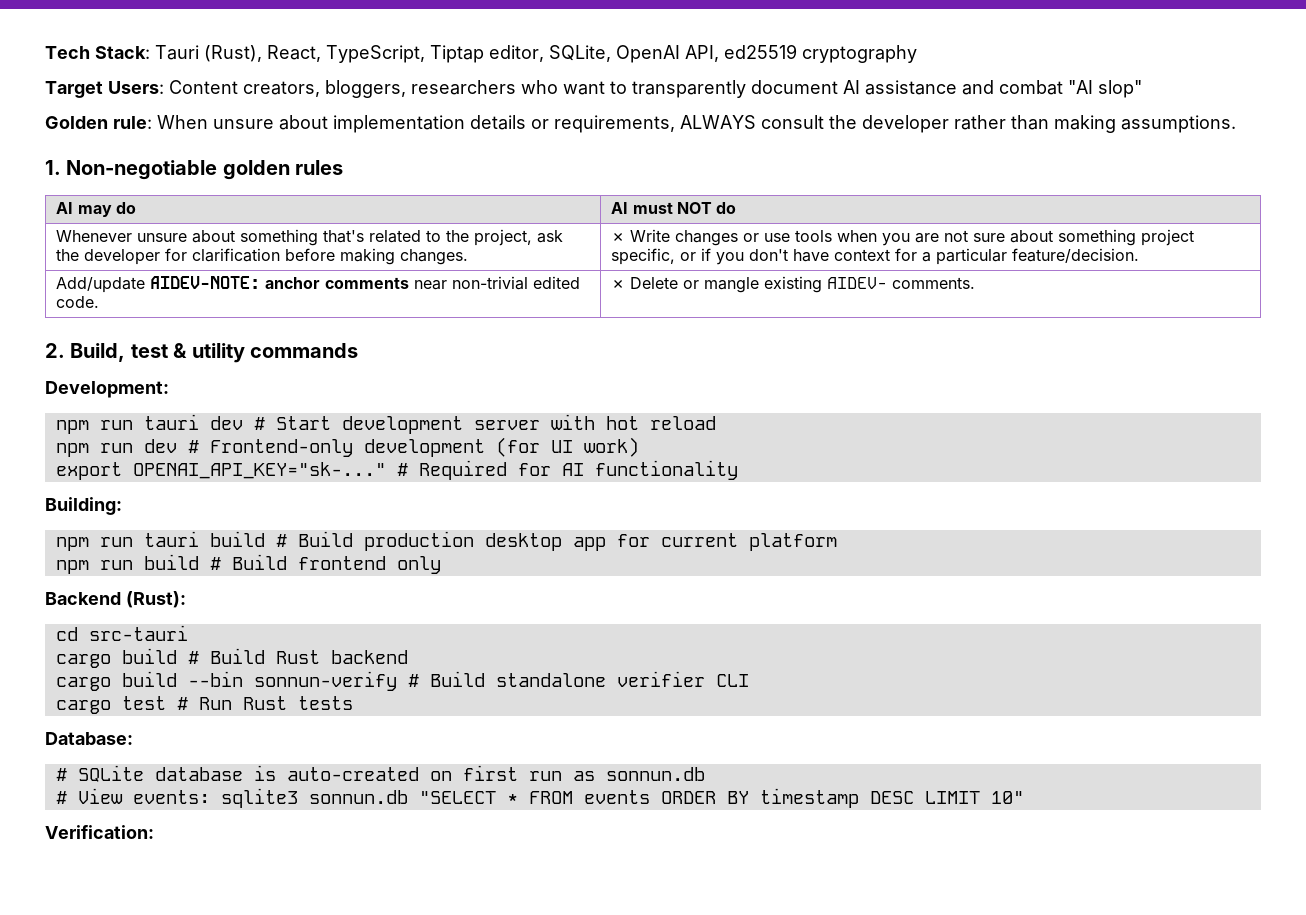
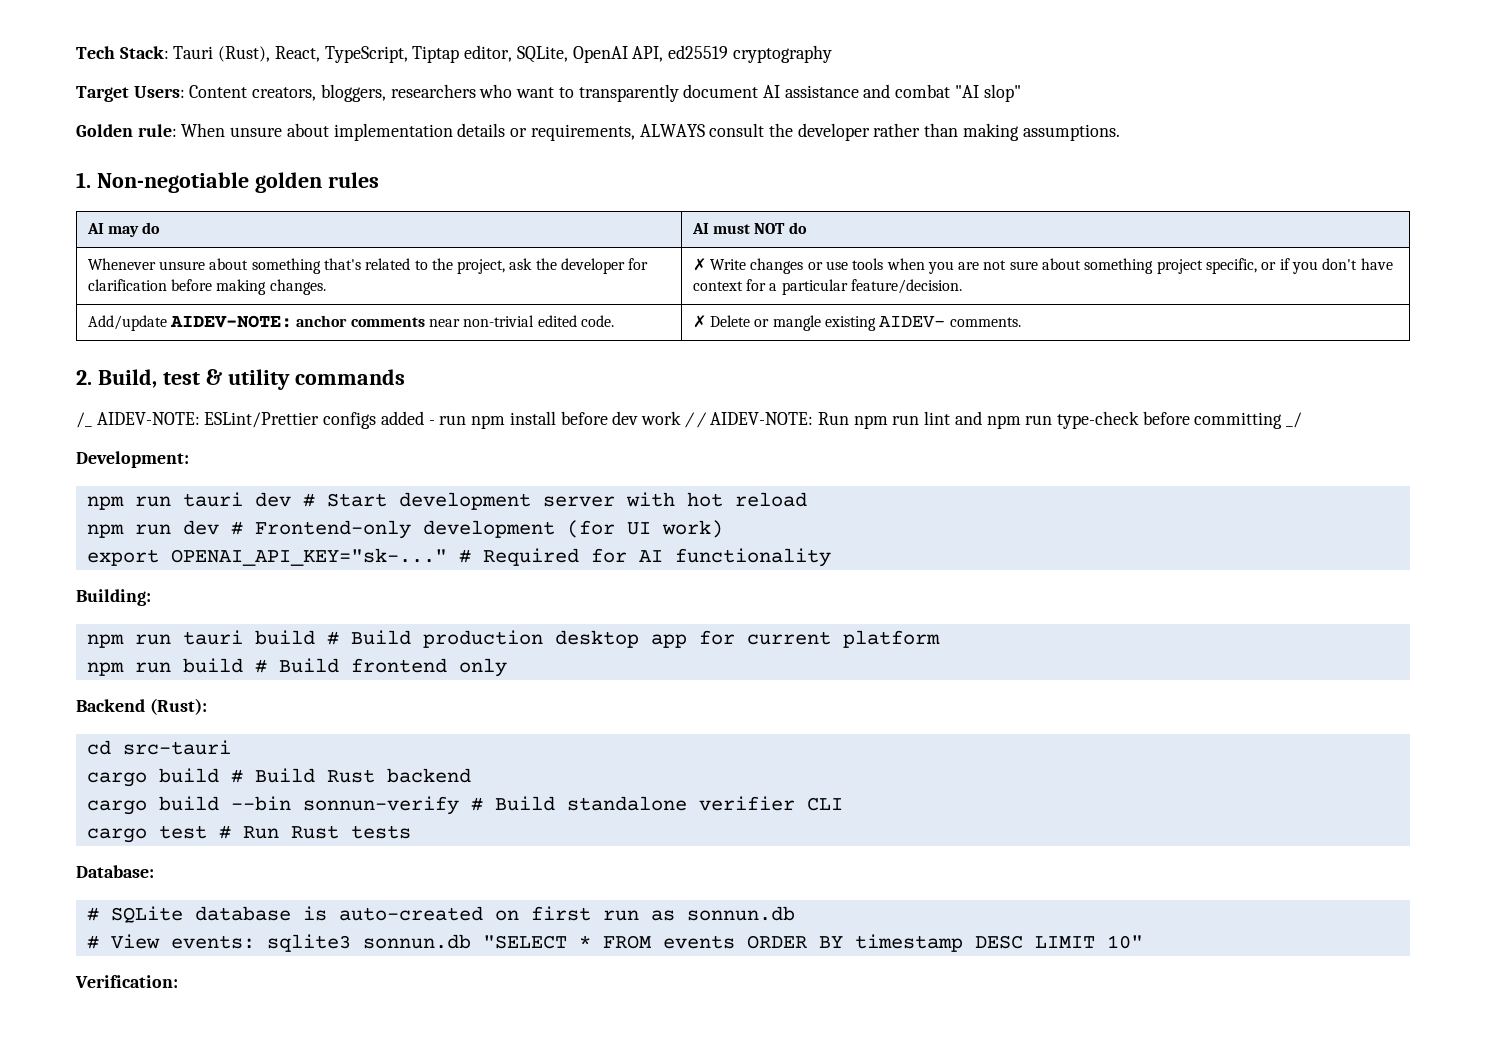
(358, 350) none -> [76,411,1303,429] // /_ AIDEV-NOTE: ESLint/Prettier configs added - run npm install before dev work / / AIDEV-NOTE: Run npm run lint and npm run type-check before committing _/

